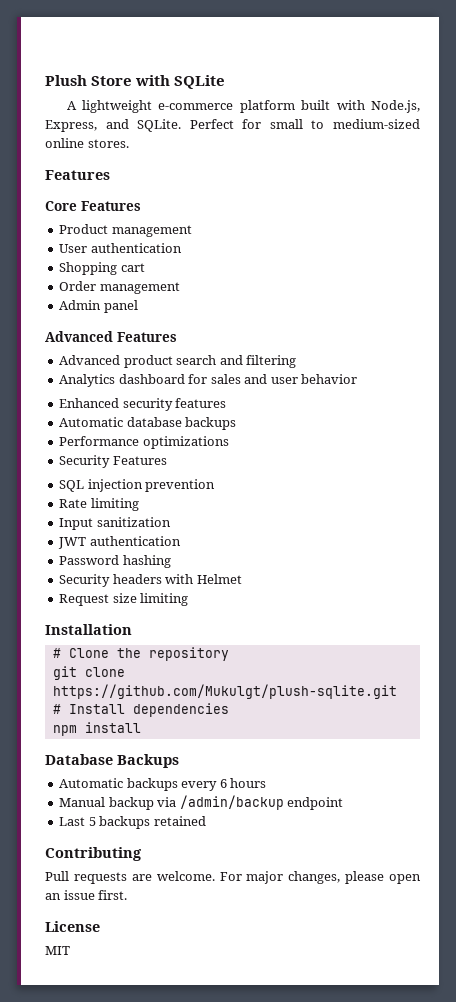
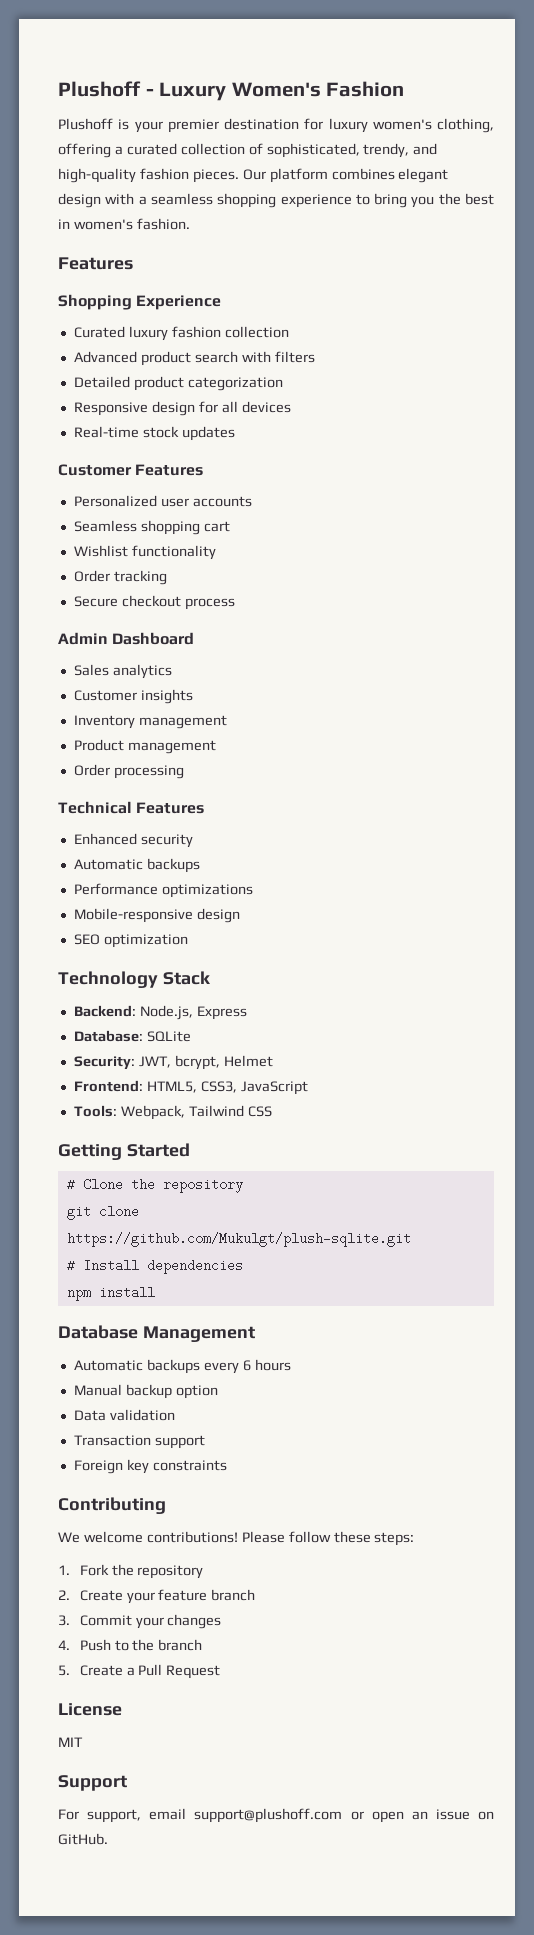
[45,75,226,89] [66,100,420,113] [45,119,420,132] [45,138,129,148] [45,170,110,180] [45,201,141,211] [59,224,192,237] [59,243,182,253] [59,262,145,275] [59,281,180,294] [59,300,138,313] [45,331,177,342] [59,355,297,368] [59,374,358,387] Plush Store with SQLite // A lightweight e-commerce platform built with Node.js, Express, and SQLite. Perfect for small to medium-sized online stores. // Features // Core Features // Product management // User authentication // Shopping cart // Order management // Admin panel // Advanced Features // Advanced product search and filtering // Analytics dashboard for sales and user behavior -> [58,81,405,101] [58,118,494,133] [58,143,438,158] [58,168,449,183] [58,193,495,208] [58,218,190,230] [58,257,133,270] [58,294,222,310] [73,326,289,341] [73,351,315,366] [73,376,283,391] [73,401,291,416] [73,426,235,441] [58,464,204,476] [73,495,252,507] [73,520,230,535] [73,545,216,560] [73,570,167,585] [73,595,235,610] [58,632,195,645] [73,664,172,679] [73,689,193,704] [73,715,227,729] [73,739,216,754] [73,764,184,779] [58,801,205,814] Plushoff - Luxury Women's Fashion // Plushoff is your premier destination for luxury women's clothing, offering a curated collection of sophisticated, trendy, and high-quality fashion pieces. Our platform combines elegant design with a seamless shopping experience to bring you the best in women's fashion. // Features // Shopping Experience // Curated luxury fashion collection // Advanced product search with filters // Detailed product categorization // Responsive design for all devices // Real-time stock updates // Customer Features // Personalized user accounts // Seamless shopping cart // Wishlist functionality // Order tracking // Secure checkout process // Admin Dashboard // Sales analytics // Customer insights // Inventory management // Product management // Order processing // Technical Features
[175,398,227,408] [59,417,182,427] features // Automatic database -> [73,859,143,870] // Automatic
[59,455,167,468] [59,479,216,492] [59,498,139,511] [59,517,171,530] [58,536,181,549] [59,555,171,568] [59,574,242,587] [59,593,189,606] [45,624,132,635] Security Features // SQL injection prevention // Rate limiting // Input sanitization // JWT authentication // Password hashing // Security headers with Helmet // Request size limiting // Installation -> [73,908,240,923] [73,934,188,948] [58,971,210,988] [73,1005,247,1020] [73,1030,191,1042] [73,1055,273,1070] [73,1080,308,1095] [73,1105,272,1120] [58,1143,190,1160] Mobile-responsive design // SEO optimization // Technology Stack // Backend: Node.js, Express // Database: SQLite // Security: JWT, bcrypt, Helmet // Frontend: HTML5, CSS3, JavaScript // Tools: Webpack, Tailwind CSS // Getting Started
[117,754,179,768] Backups -> [142,1326,255,1342] Management
[157,795,344,810] [59,816,206,829] [45,847,142,861] [45,871,421,884] [45,890,128,900] [45,921,100,932] [45,946,70,955] via /admin/backup endpoint // Last 5 backups retained // Contributing // Pull requests are welcome. For major changes, please open an issue first. // License // MIT -> [175,1385,218,1399] [73,1409,175,1421] [73,1435,205,1449] [73,1459,227,1474] [58,1497,166,1514] [58,1531,415,1546] [58,1564,204,1579] [58,1589,256,1604] [58,1614,222,1629] [58,1639,203,1651] [58,1664,221,1679] [58,1703,122,1716] [58,1737,83,1747] [58,1775,127,1791] [58,1808,494,1823] [58,1833,108,1845] option // Data validation // Transaction support // Foreign key constraints // Contributing // We welcome contributions! Please follow these steps: // 1. Fork the repository // 2. Create your feature branch // 3. Commit your changes // 4. Push to the branch // 5. Create a Pull Request // License // MIT // Support // For support, email support@plushoff.com or open an issue on GitHub.

